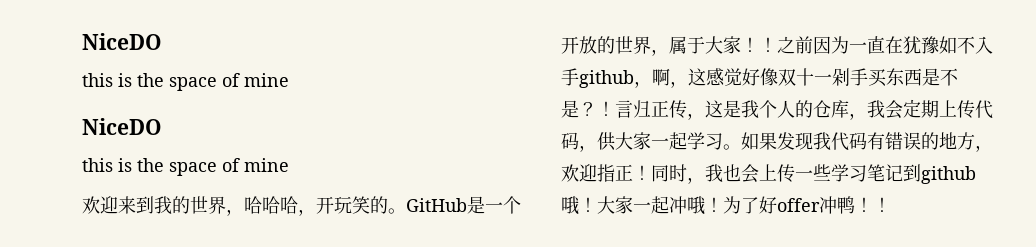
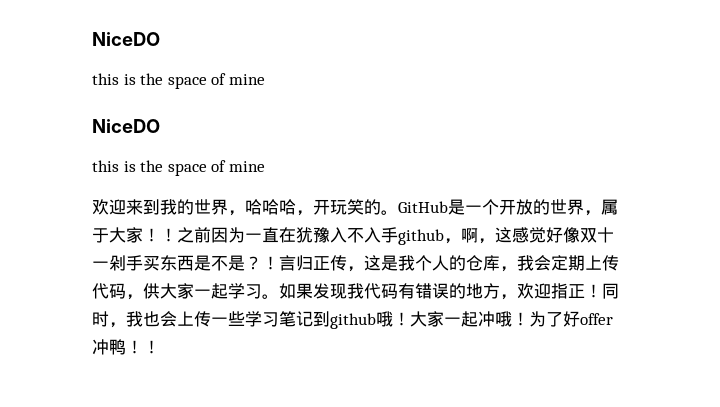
[939,36,957,54] 如 -> [330,227,347,243] 入

